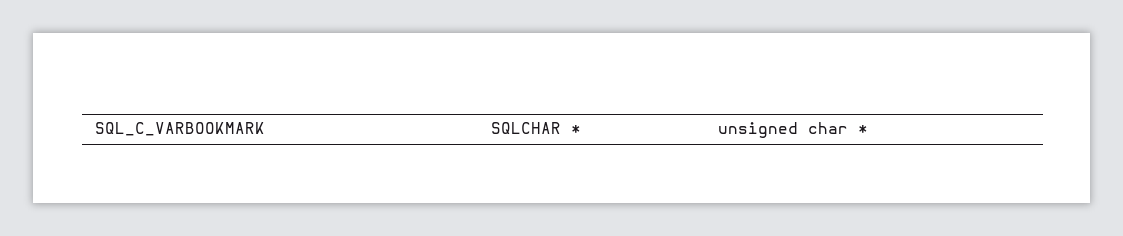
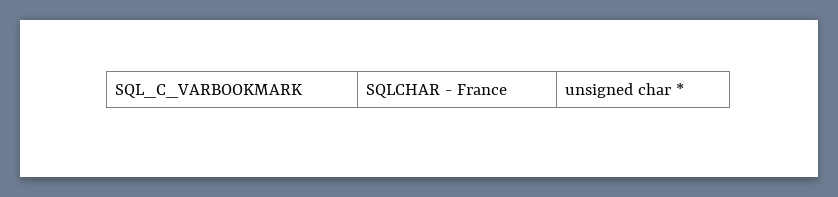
[571,125,582,134] * -> [444,84,507,95] - France

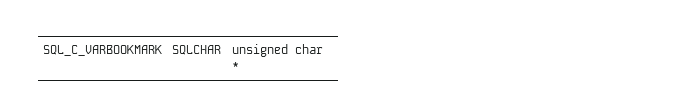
[444,84,507,95] - France -> (221, 50) none

